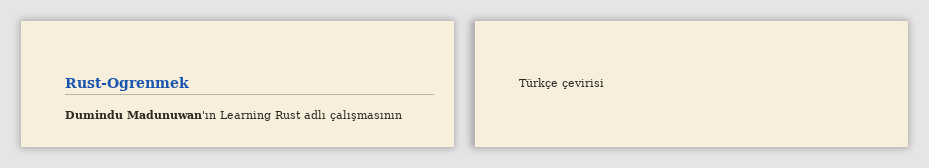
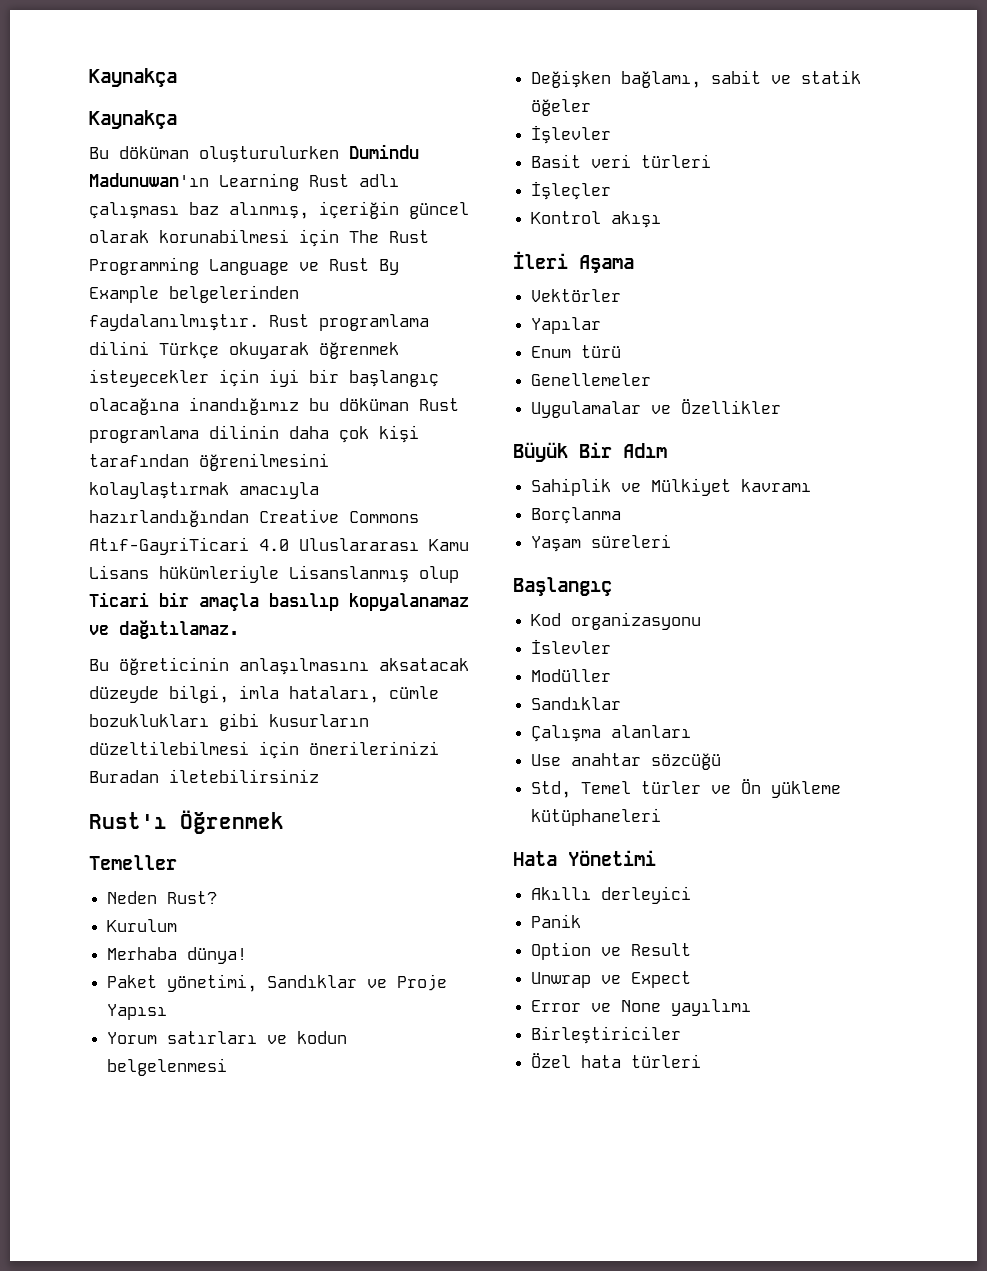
[65,77,189,91] Rust-Ogrenmek // -> [89,68,177,87] [89,110,177,129] [89,146,339,163] Kaynakça // Kaynakça // Bu döküman oluşturulurken
[330,110,402,121] [519,78,604,89] çalışmasının Türkçe çevirisi -> [89,201,469,219] [89,229,429,247] [89,257,399,275] [89,285,299,303] [89,314,429,331] [89,341,399,359] [89,369,439,387] [89,397,459,415] [89,425,419,443] [89,453,329,471] [89,482,319,499] [89,509,419,527] [89,537,469,555] [89,565,459,583] [89,592,469,611] [89,620,239,639] [89,657,469,675] [89,685,439,703] [89,713,369,731] [89,741,439,759] [89,769,319,783] [89,810,284,834] [89,855,177,870] [107,891,218,904] [107,919,178,932] [107,947,248,964] [107,974,448,992] [107,1004,168,1020] [107,1031,348,1044] [107,1058,228,1076] [531,70,862,88] [531,99,592,116] [531,125,612,144] [531,154,712,168] [531,181,612,200] [531,211,662,228] [513,251,634,273] [531,289,622,302] [531,317,602,334] [531,345,622,358] [531,373,652,386] [531,399,782,418] [513,442,667,462] [531,478,812,496] [531,507,622,524] [531,534,672,552] [513,577,612,596] [531,612,702,630] [531,639,612,654] [531,669,612,682] [531,697,622,710] [531,725,692,742] [531,753,722,770] [531,779,842,798] [531,808,662,826] [513,850,656,866] [531,886,692,904] [531,914,582,928] [531,942,692,960] [531,971,692,988] [531,999,752,1016] [531,1026,682,1044] [531,1053,702,1068] çalışması baz alınmış, içeriğin güncel olarak korunabilmesi için The Rust Programming Language ve Rust By Example belgelerinden faydalanılmıştır. Rust programlama dilini Türkçe okuyarak öğrenmek isteyecekler için iyi bir başlangıç olacağına inandığımız bu döküman Rust programlama dilinin daha çok kişi tarafından öğrenilmesini kolaylaştırmak amacıyla hazırlandığından Creative Commons Atıf-GayriTicari 4.0 Uluslararası Kamu Lisans hükümleriyle Lisanslanmış olup Ticari bir amaçla basılıp kopyalanamaz ve dağıtılamaz. // Bu öğreticinin anlaşılmasını aksatacak düzeyde bilgi, imla hataları, cümle bozuklukları gibi kusurların düzeltilebilmesi için önerilerinizi Buradan iletebilirsiniz // Rust'ı Öğrenmek // Temeller // Neden Rust? // Kurulum // Merhaba dünya! // Paket yönetimi, Sandıklar ve Proje Yapısı // Yorum satırları ve kodun belgelenmesi // Değişken bağlamı, sabit ve statik öğeler // İşlevler // Basit veri türleri // İşleçler // Kontrol akışı // İleri Aşama // Vektörler // Yapılar // Enum türü // Genellemeler // Uygulamalar ve Özellikler // Büyük Bir Adım // Sahiplik ve Mülkiyet kavramı // Borçlanma // Yaşam süreleri // Başlangıç // Kod organizasyonu // İslevler // Modüller // Sandıklar // Çalışma alanları // Use anahtar sözcüğü // Std, Temel türler ve Ön yükleme kütüphaneleri // Hata Yönetimi // Akıllı derleyici // Panik // Option ve Result // Unwrap ve Expect // Error ve None yayılımı // Birleştiriciler // Özel hata türleri

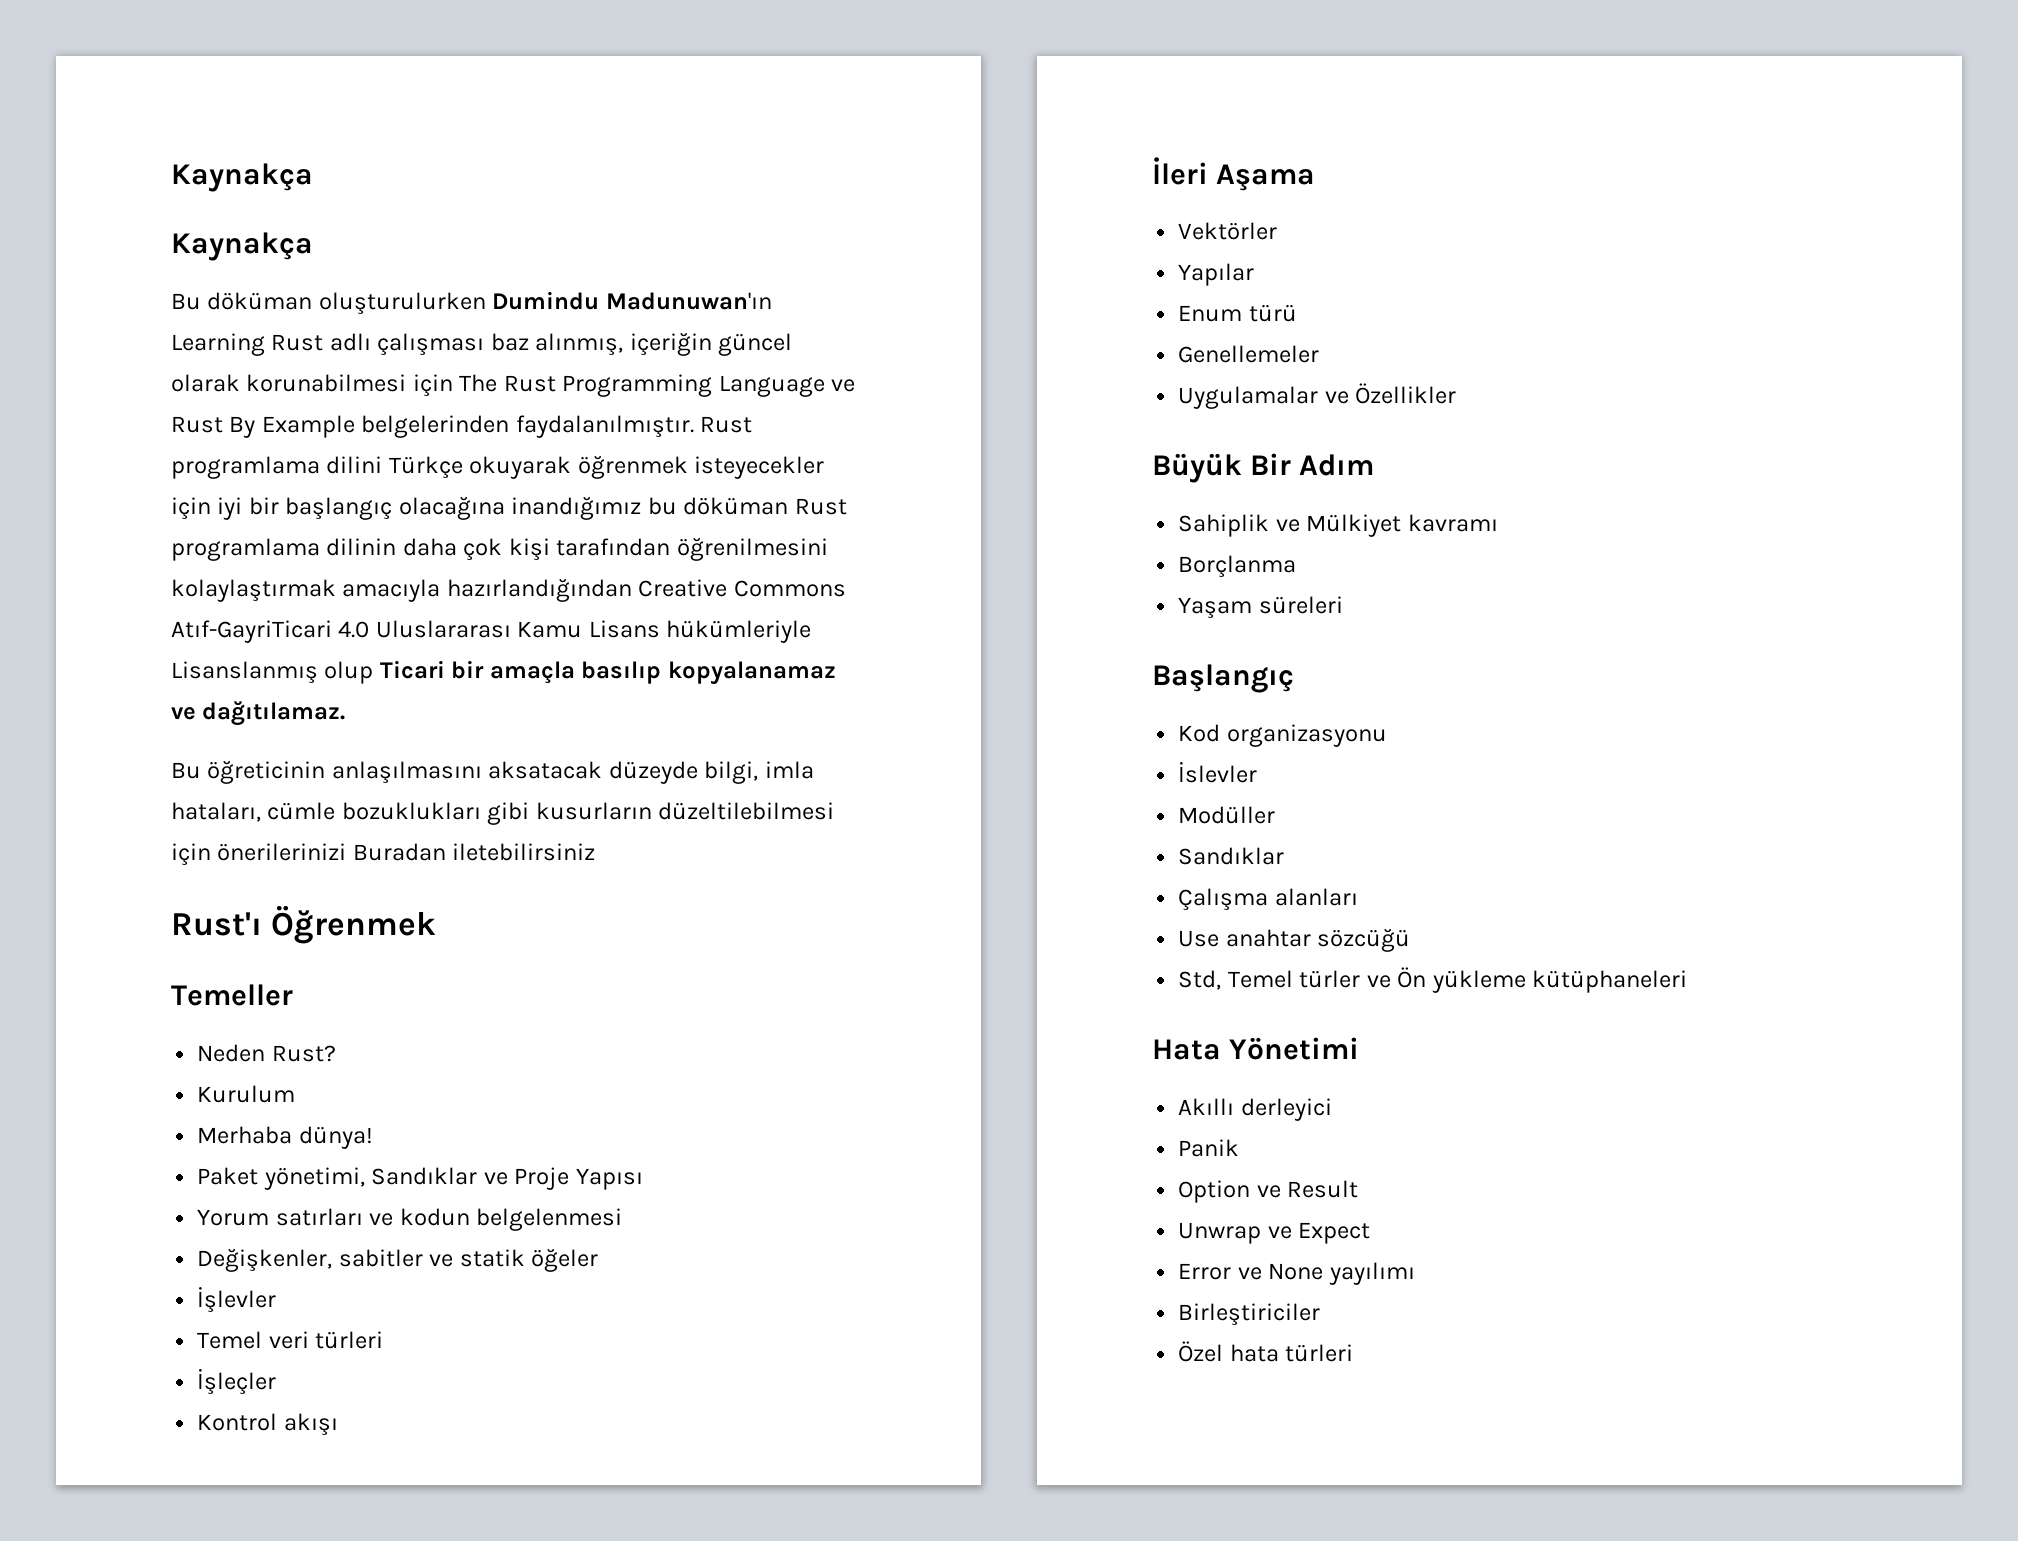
[531,70,762,88] Değişken bağlamı, sabit -> [197,1249,423,1272] Değişkenler, sabitler
[531,154,582,168] Basit -> [197,1331,263,1349] Temel

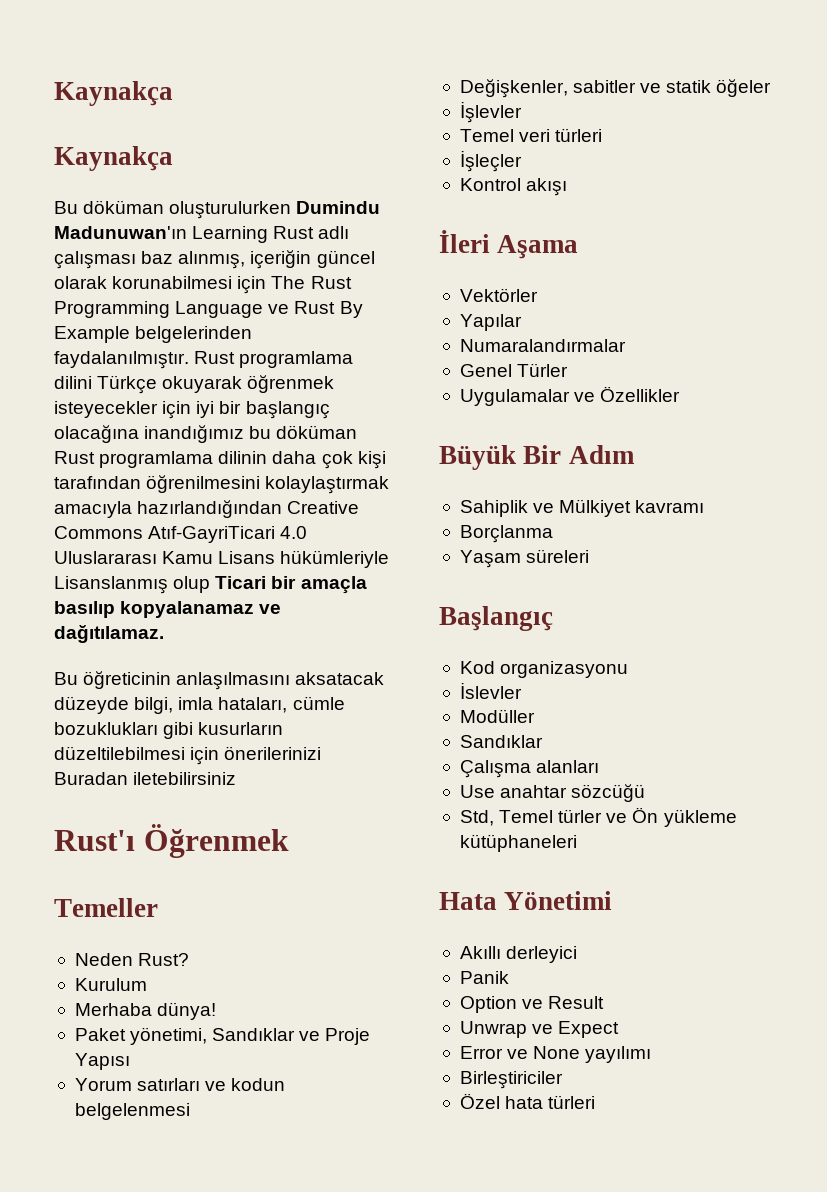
[1178,304,1297,322] [1178,345,1320,363] Enum türü // Genellemeler -> [459,339,626,352] [459,363,569,377] Numaralandırmalar // Genel Türler

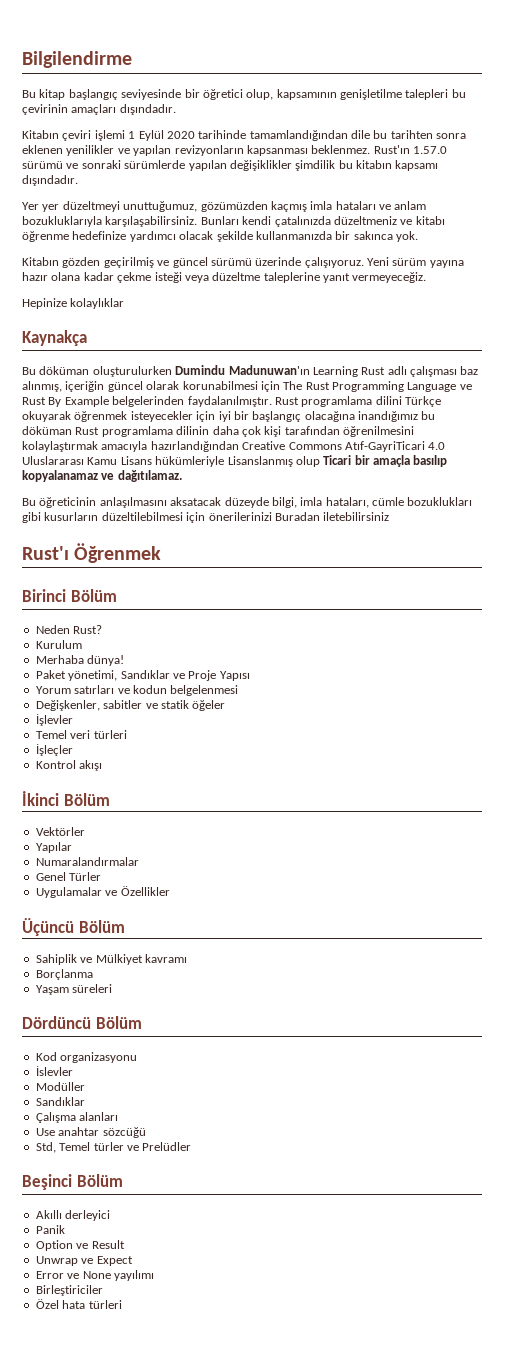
[54,81,173,106] Kaynakça -> [22,51,132,68] [22,89,466,100] [22,104,176,115] [22,130,467,141] [22,145,447,156] [22,160,439,171] [22,175,78,186] [22,201,427,212] [22,216,445,227] [22,231,418,242] [22,257,464,268] [22,272,427,283] [22,298,125,309] Bilgilendirme // Bu kitap başlangıç seviyesinde bir öğretici olup, kapsamının genişletilme talepleri bu çevirinin amaçları dışındadır. // Kitabın çeviri işlemi 1 Eylül 2020 tarihinde tamamlandığından dile bu tarihten sonra eklenen yenilikler ve yapılan revizyonların kapsanması beklenmez. Rust'ın 1.57.0 sürümü ve sonraki sürümlerde yapılan değişiklikler şimdilik bu kitabın kapsamı dışındadır. // Yer yer düzeltmeyi unuttuğumuz, gözümüzden kaçmış imla hataları ve anlam bozukluklarıyla karşılaşabilirsiniz. Bunları kendi çatalınızda düzeltmeniz ve kitabı öğrenme hedefinize yardımcı olacak şekilde kullanmanızda bir sakınca yok. // Kitabın gözden geçirilmiş ve güncel sürümü üzerinde çalışıyoruz. Yeni sürüm yayına hazır olana kadar çekme isteği veya düzeltme taleplerine yanıt vermeyeceğiz. // Hepinize kolaylıklar
[54,898,158,917] Temeller -> [22,589,117,602] Birinci Bölüm
[439,230,579,259] İleri Aşama -> [22,791,110,806] İkinci Bölüm
[439,445,635,470] Büyük Bir Adım -> [22,918,125,936] Üçüncü Bölüm
[439,606,553,631] Başlangıç -> [22,1016,142,1029] Dördüncü Bölüm
[632,807,737,827] [459,834,577,852] [439,891,613,910] Ön yükleme kütüphaneleri // Hata Yönetimi -> [142,1142,192,1151] [22,1174,123,1190] Prelüdler // Beşinci Bölüm

